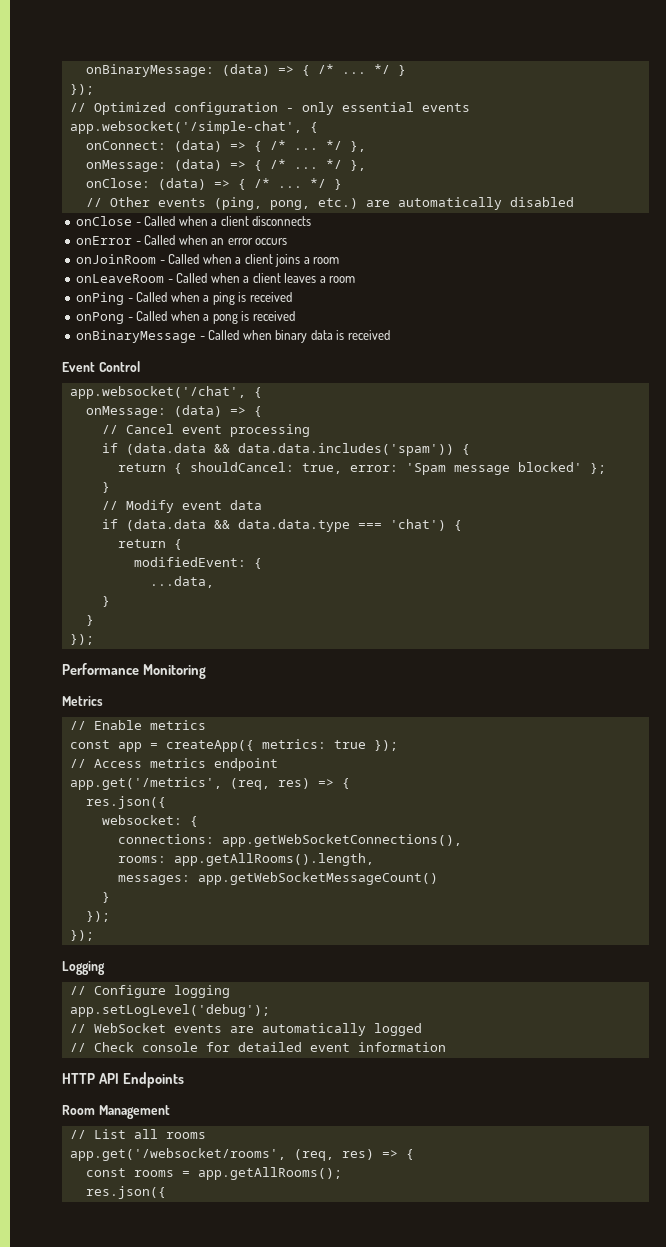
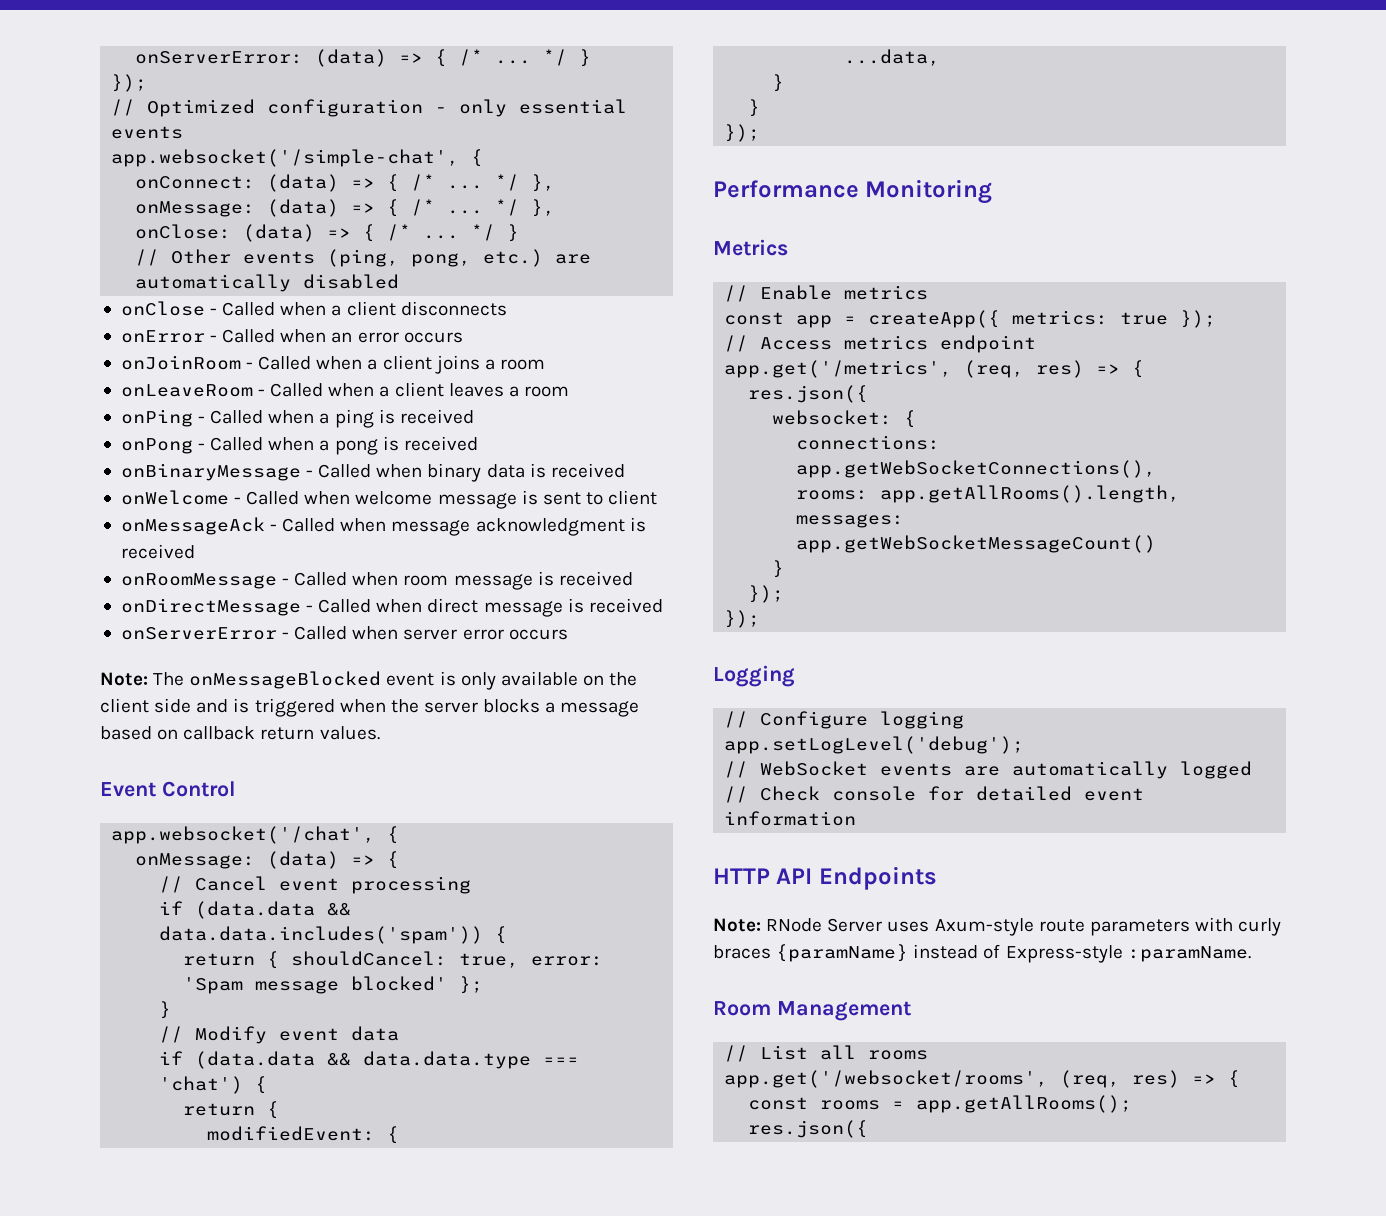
[85,64,214,77] onBinaryMessage: -> [135,51,304,64] onServerError:
(390, 335) none -> [120,490,658,509] [120,517,646,536] [120,544,195,559] [120,571,633,590] [120,598,663,617] [120,626,568,640] [100,671,638,690] [100,698,640,717] [100,726,380,740] // onWelcome - Called when welcome message is sent to client // onMessageAck - Called when message acknowledgment is received // onRoomMessage - Called when room message is received // onDirectMessage - Called when direct message is received // onServerError - Called when server error occurs // Note: The onMessageBlocked event is only available on the client side and is triggered when the server blocks a message based on callback return values.
(184, 1080) none -> [713,917,1282,936] [713,944,1251,963] // Note: RNode Server uses Axum-style route parameters with curly braces {paramName} instead of Express-style :paramName.

